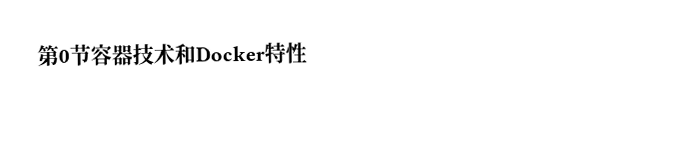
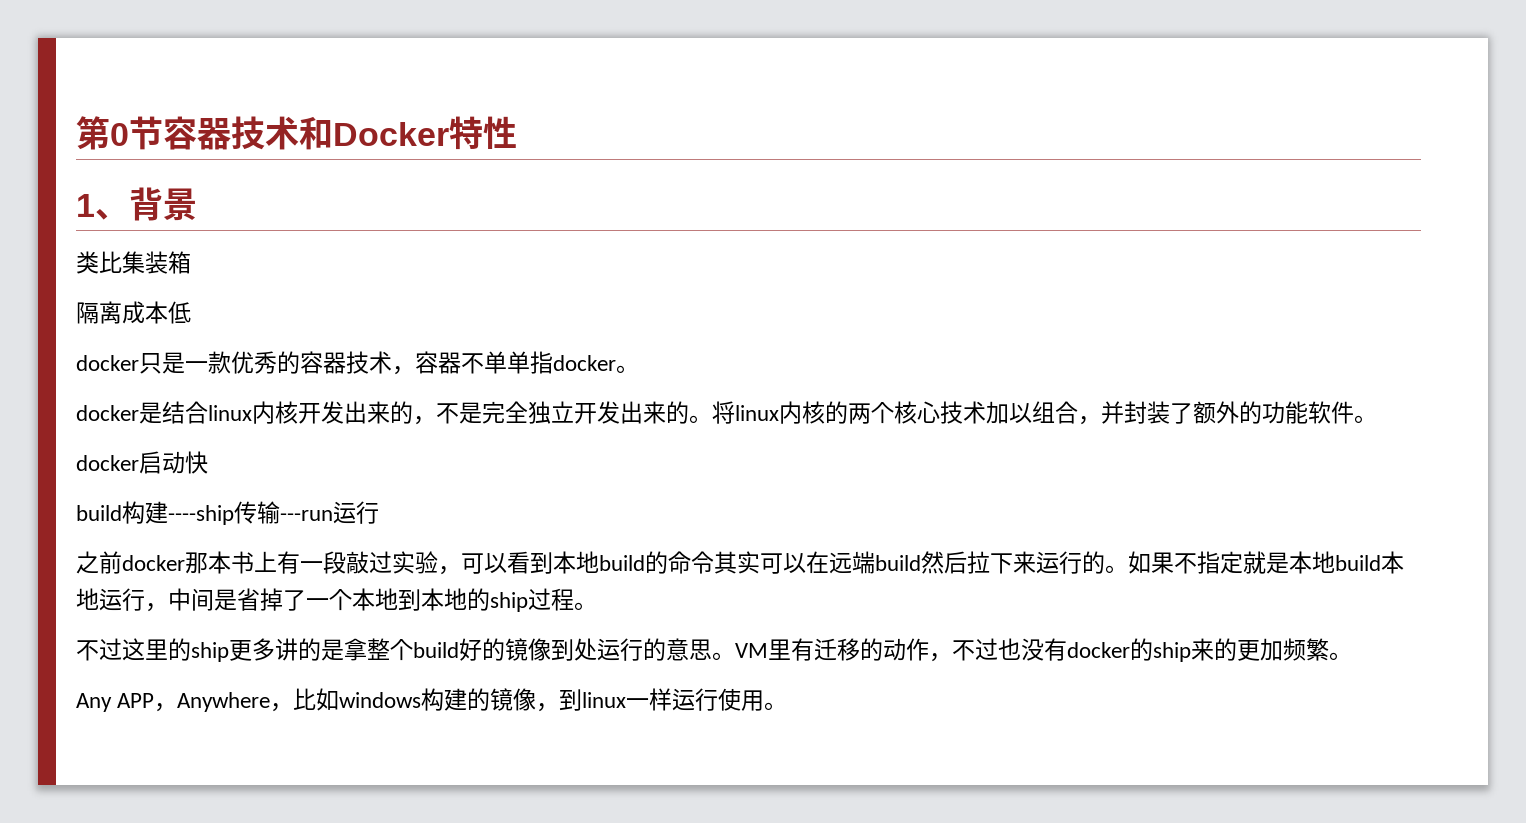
(307, 53) none -> [76,187,197,221] [76,251,191,274] [76,301,191,324] [76,351,639,375] [76,401,1377,425] [76,451,208,474] [76,501,379,525] [76,551,1404,575] [76,588,597,612] [76,638,1352,662] [76,688,788,712] // 1、背景 // 类比集装箱 // 隔离成本低 // docker只是一款优秀的容器技术，容器不单单指docker。 // docker是结合linux内核开发出来的，不是完全独立开发出来的。将linux内核的两个核心技术加以组合，并封装了额外的功能软件。 // docker启动快 // build构建----ship传输---run运行 // 之前docker那本书上有一段敲过实验，可以看到本地build的命令其实可以在远端build然后拉下来运行的。如果不指定就是本地build本地运行，中间是省掉了一个本地到本地的ship过程。 // 不过这里的ship更多讲的是拿整个build好的镜像到处运行的意思。VM里有迁移的动作，不过也没有docker的ship来的更加频繁。 // Any APP，Anywhere，比如windows构建的镜像，到linux一样运行使用。

